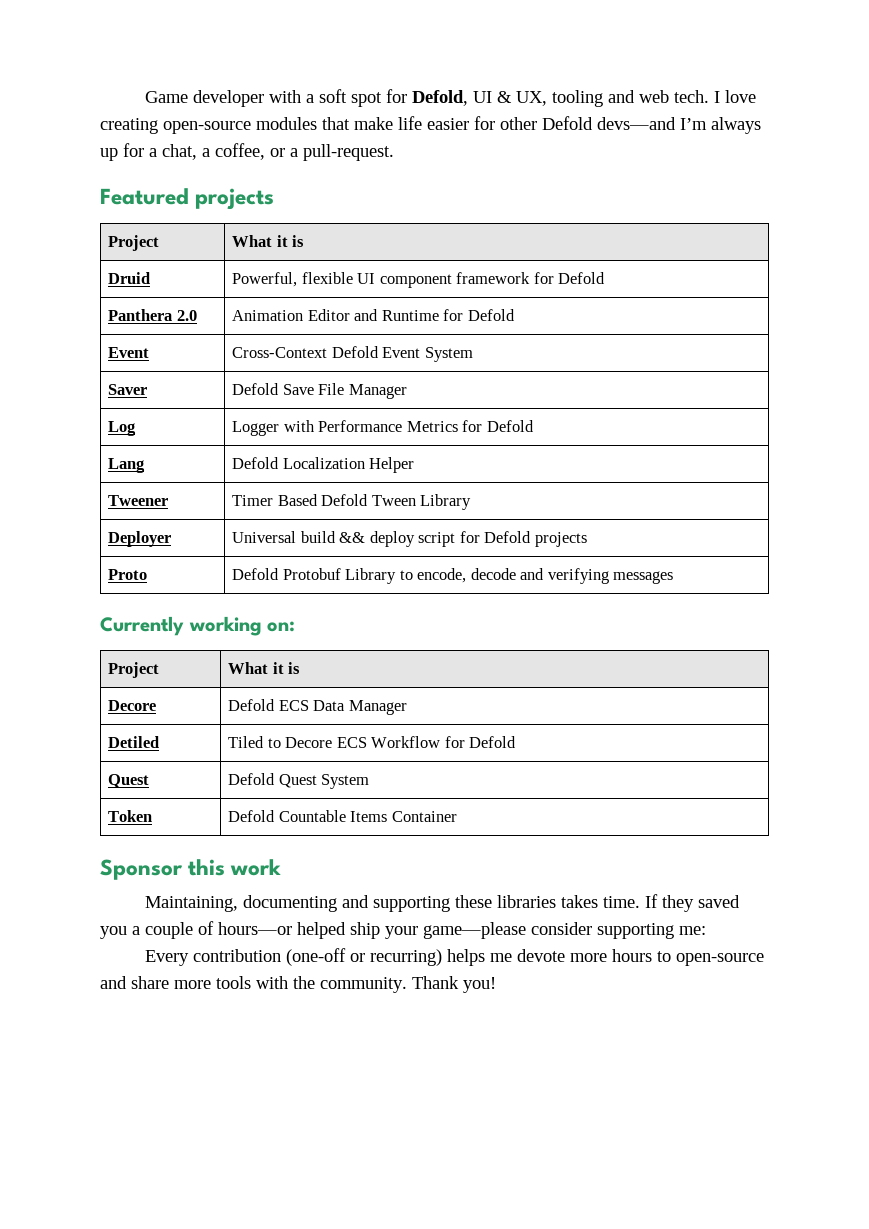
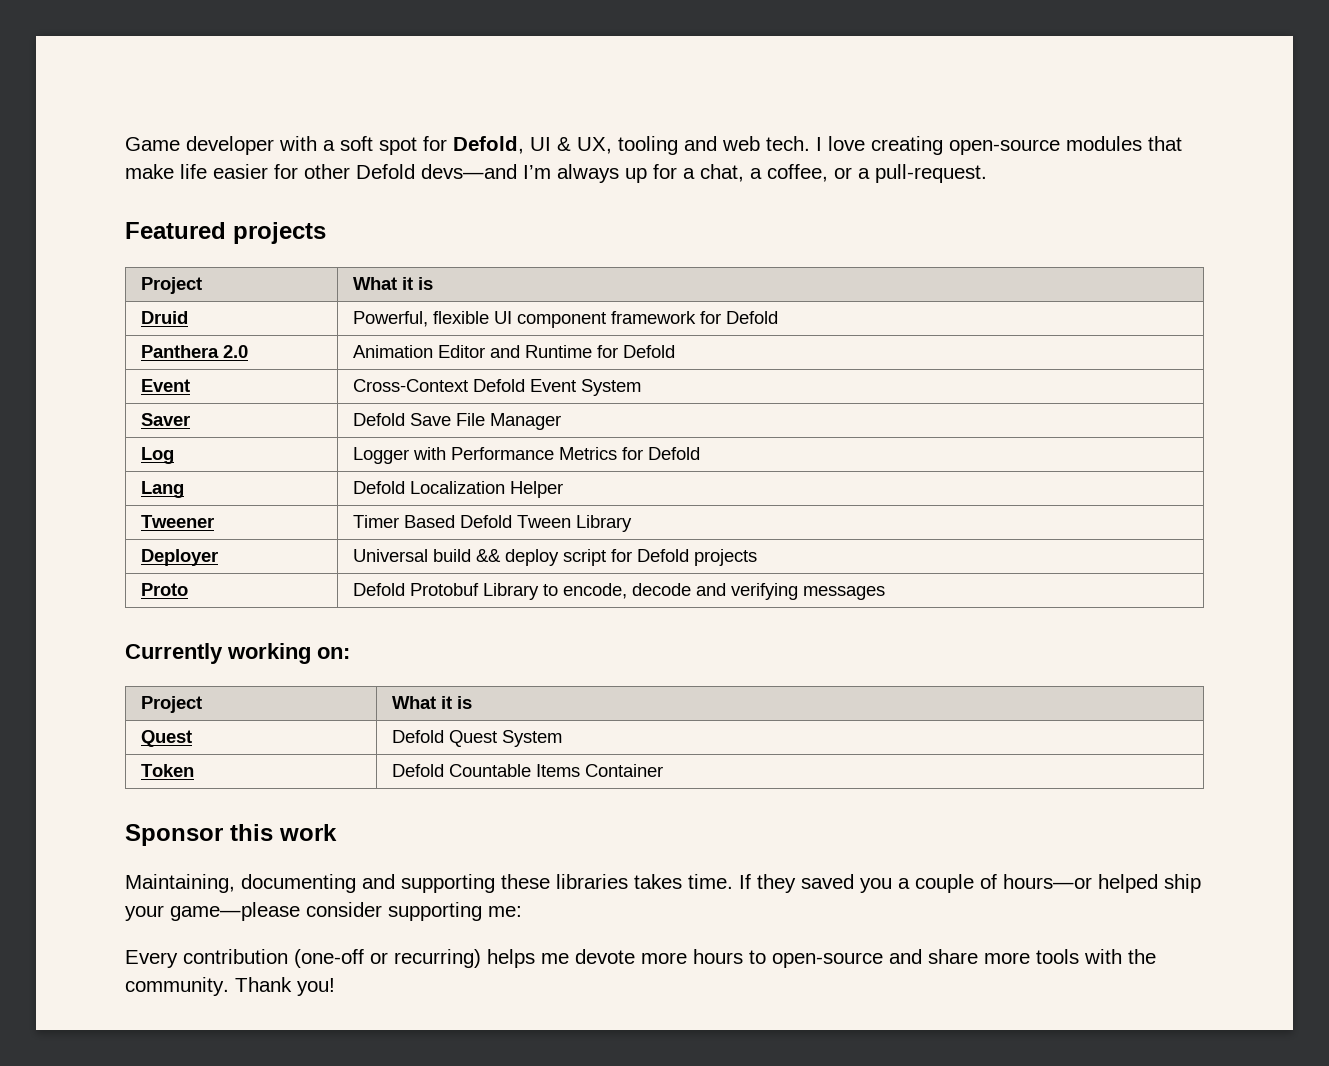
[108,700,157,711] [228,699,407,715] [108,736,160,748] [228,736,517,748] // Decore | Defold ECS Data Manager // Detiled | Tiled to Decore ECS Workflow for Defold -> (473, 702) none

